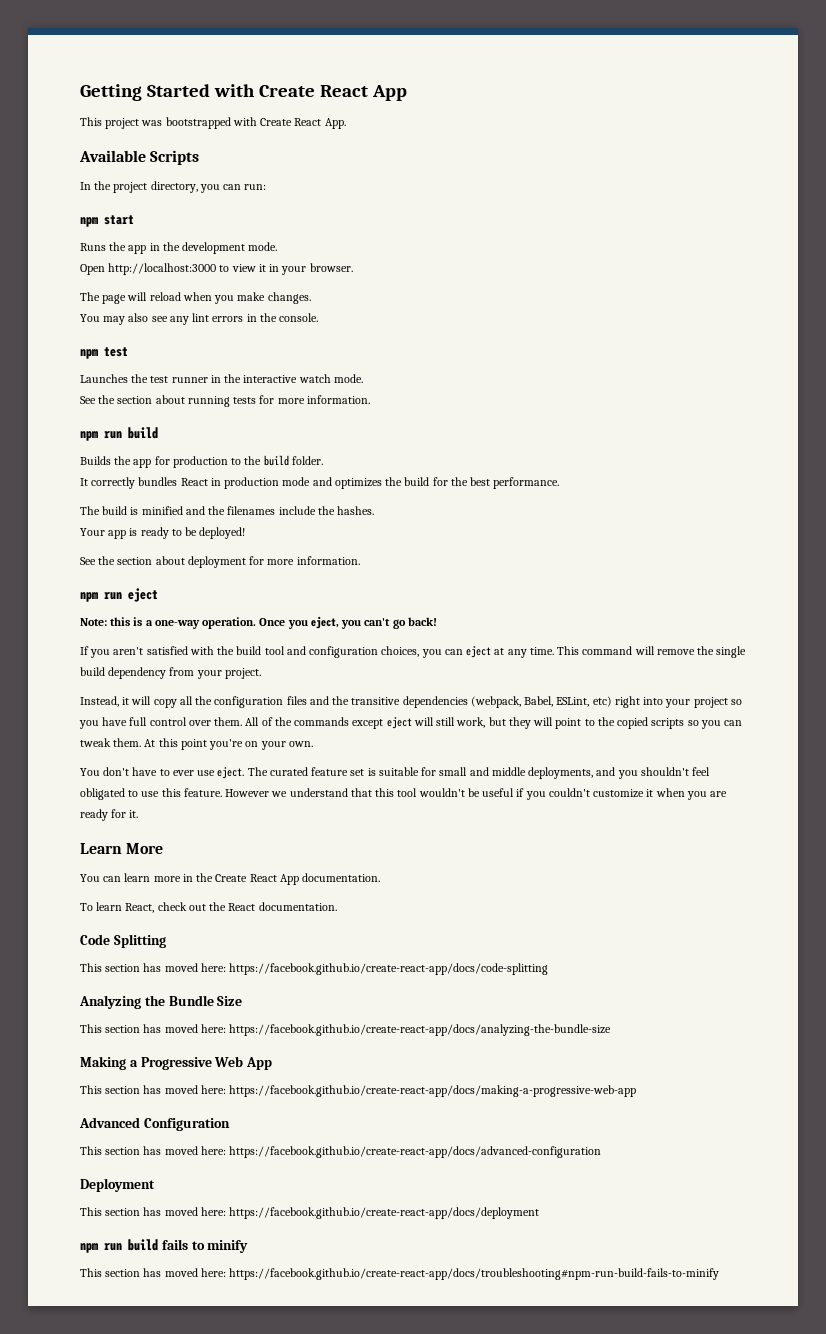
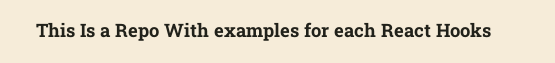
[80,84,407,101] [80,117,346,129] [79,150,200,165] [80,181,267,193] [80,215,134,227] [80,242,278,254] [80,263,353,275] [80,292,311,304] [80,313,319,325] [80,347,128,359] [80,374,363,383] [80,395,370,407] [80,427,158,441] [80,455,323,468] [80,477,560,489] [80,506,375,515] [80,527,246,539] [80,556,360,568] [80,588,158,602] [80,616,437,629] [80,646,747,658] [80,667,261,679] [80,696,742,708] [79,717,743,729] [80,738,313,750] [80,767,711,779] [80,788,728,800] [80,809,139,821] [80,843,164,854] [80,873,381,885] [80,902,337,913] [80,934,166,948] [80,963,549,975] [79,995,243,1009] [80,1024,612,1036] [80,1056,273,1070] [80,1085,637,1097] [79,1117,230,1131] [80,1146,602,1158] [80,1178,155,1192] [80,1207,540,1219] [80,1239,249,1253] [80,1268,720,1280] Getting Started with Create React App // This project was bootstrapped with Create React App. // Available Scripts // In the project directory, you can run: // npm start // Runs the app in the development mode. // Open http://localhost:3000 to view it in your browser. // The page will reload when you make changes. // You may also see any lint errors in the console. // npm test // Launches the test runner in the interactive watch mode. // See the section about running tests for more information. // npm run build // Builds the app for production to the build folder. // It correctly bundles React in production mode and optimizes the build for the best performance. // The build is minified and the filenames include the hashes. // Your app is ready to be deployed! // See the section about deployment for more information. // npm run eject // Note: this is a one-way operation. Once you eject, you can't go back! // If you aren't satisfied with the build tool and configuration choices, you can eject at any time. This command will remove the single build dependency from your project. // Instead, it will copy all the configuration files and the transitive dependencies (webpack, Babel, ESLint, etc) right into your project so you have full control over them. All of the commands except eject will still work, but they will point to the copied scripts so you can tweak them. At this point you're on your own. // You don't have to ever use eject. The curated feature set is suitable for small and middle deployments, and you shouldn't feel obligated to use this feature. However we understand that this tool wouldn't be useful if you couldn't customize it when you are ready for it. // Learn More // You can learn more in the Create React App documentation. // To learn React, check out the React documentation. // Code Splitting // This section has moved here: https://facebook.github.io/create-react-app/docs/code-splitting // Analyzing the Bundle Size // This section has moved here: https://facebook.github.io/create-react-app/docs/analyzing-the-bundle-size // Making a Progressive Web App // This section has moved here: https://facebook.github.io/create-react-app/docs/making-a-progressive-web-app // Advanced Configuration // This section has moved here: https://facebook.github.io/create-react-app/docs/advanced-configuration // Deployment // This section has moved here: https://facebook.github.io/create-react-app/docs/deployment // npm run build fails to minify // This section has moved here: https://facebook.github.io/create-react-app/docs/troubleshooting#npm-run-build-fails-to-minify -> [36,22,491,41] This Is a Repo With examples for each React Hooks

